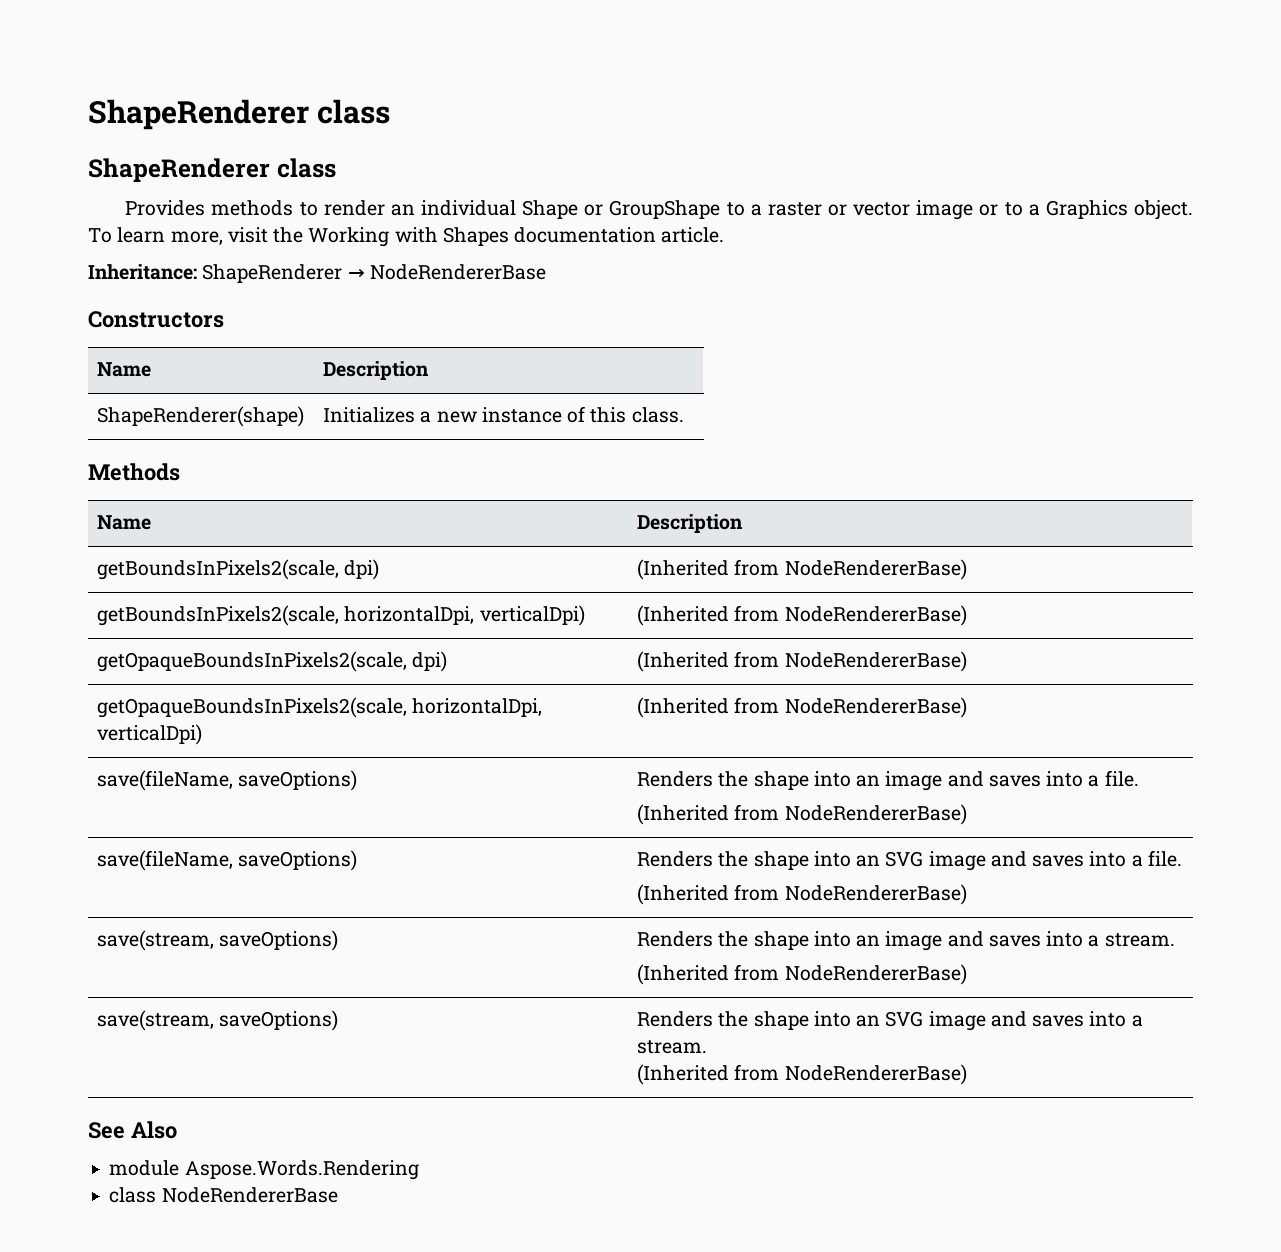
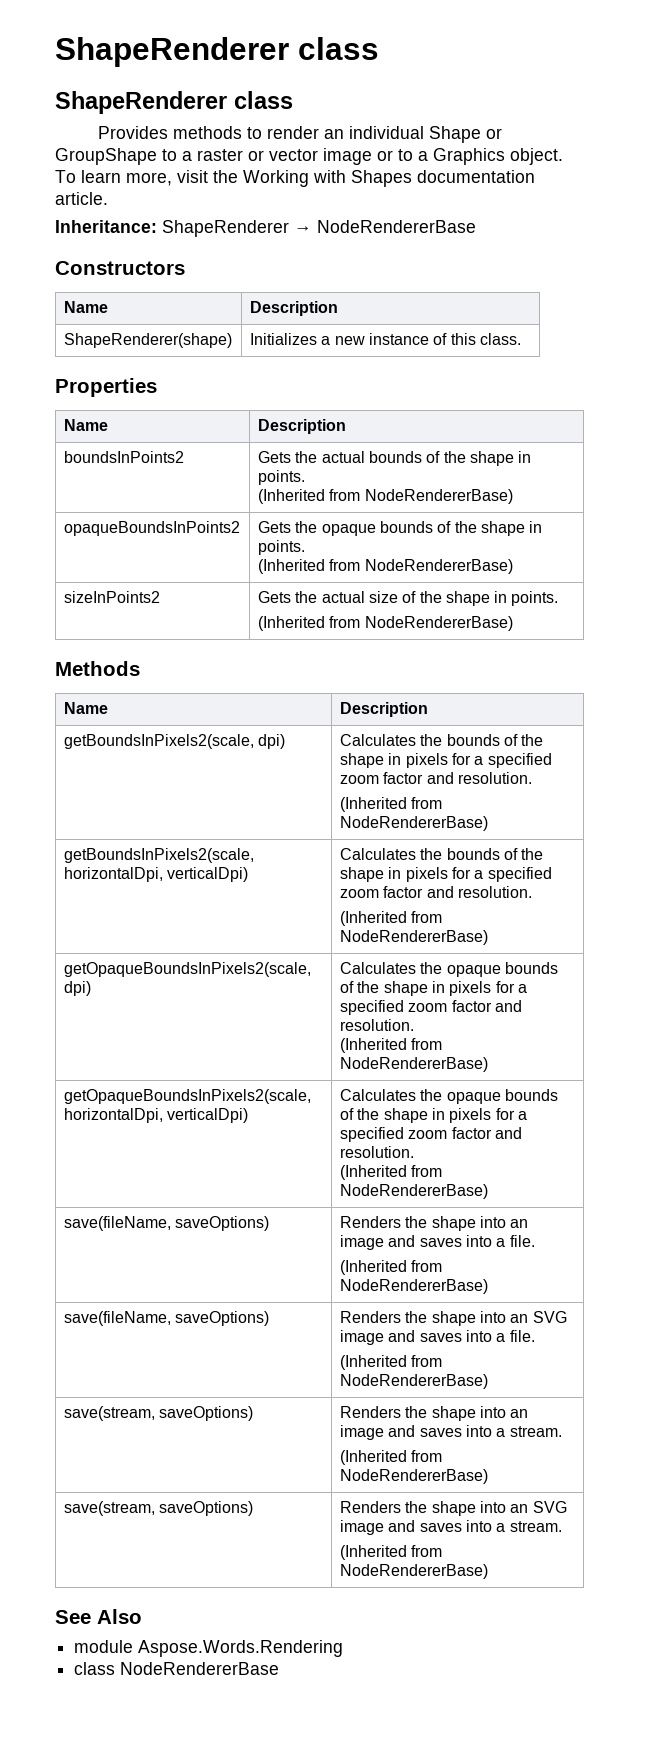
(684, 415) none -> [55,378,157,397] [63,419,108,431] [257,419,346,434] [63,451,184,463] [257,451,532,466] [257,470,305,485] [257,489,513,504] [63,521,240,536] [257,521,543,536] [257,540,305,555] [257,559,513,574] [63,591,160,603] [257,591,559,606] [257,616,513,631] // Properties // Name | Description // boundsInPoints2 | Gets the actual bounds of the shape in points. // (Inherited from NodeRendererBase) // opaqueBoundsInPoints2 | Gets the opaque bounds of the shape in points. // (Inherited from NodeRendererBase) // sizeInPoints2 | Gets the actual size of the shape in points. // (Inherited from NodeRendererBase)
(380, 569) none -> [339,734,544,746] [339,753,552,768] [339,772,532,784] Calculates the bounds of the shape in pixels for a specified zoom factor and resolution. //
(585, 615) none -> [339,848,544,860] [339,867,552,882] [339,886,532,898] Calculates the bounds of the shape in pixels for a specified zoom factor and resolution. //
(448, 661) none -> [339,962,558,977] [339,981,527,996] [339,1000,522,1015] [339,1019,414,1031] Calculates the opaque bounds of the shape in pixels for a specified zoom factor and resolution. //
(203, 734) none -> [339,1089,558,1104] [339,1108,527,1123] [339,1127,522,1142] [339,1146,414,1158] Calculates the opaque bounds of the shape in pixels for a specified zoom factor and resolution. //

